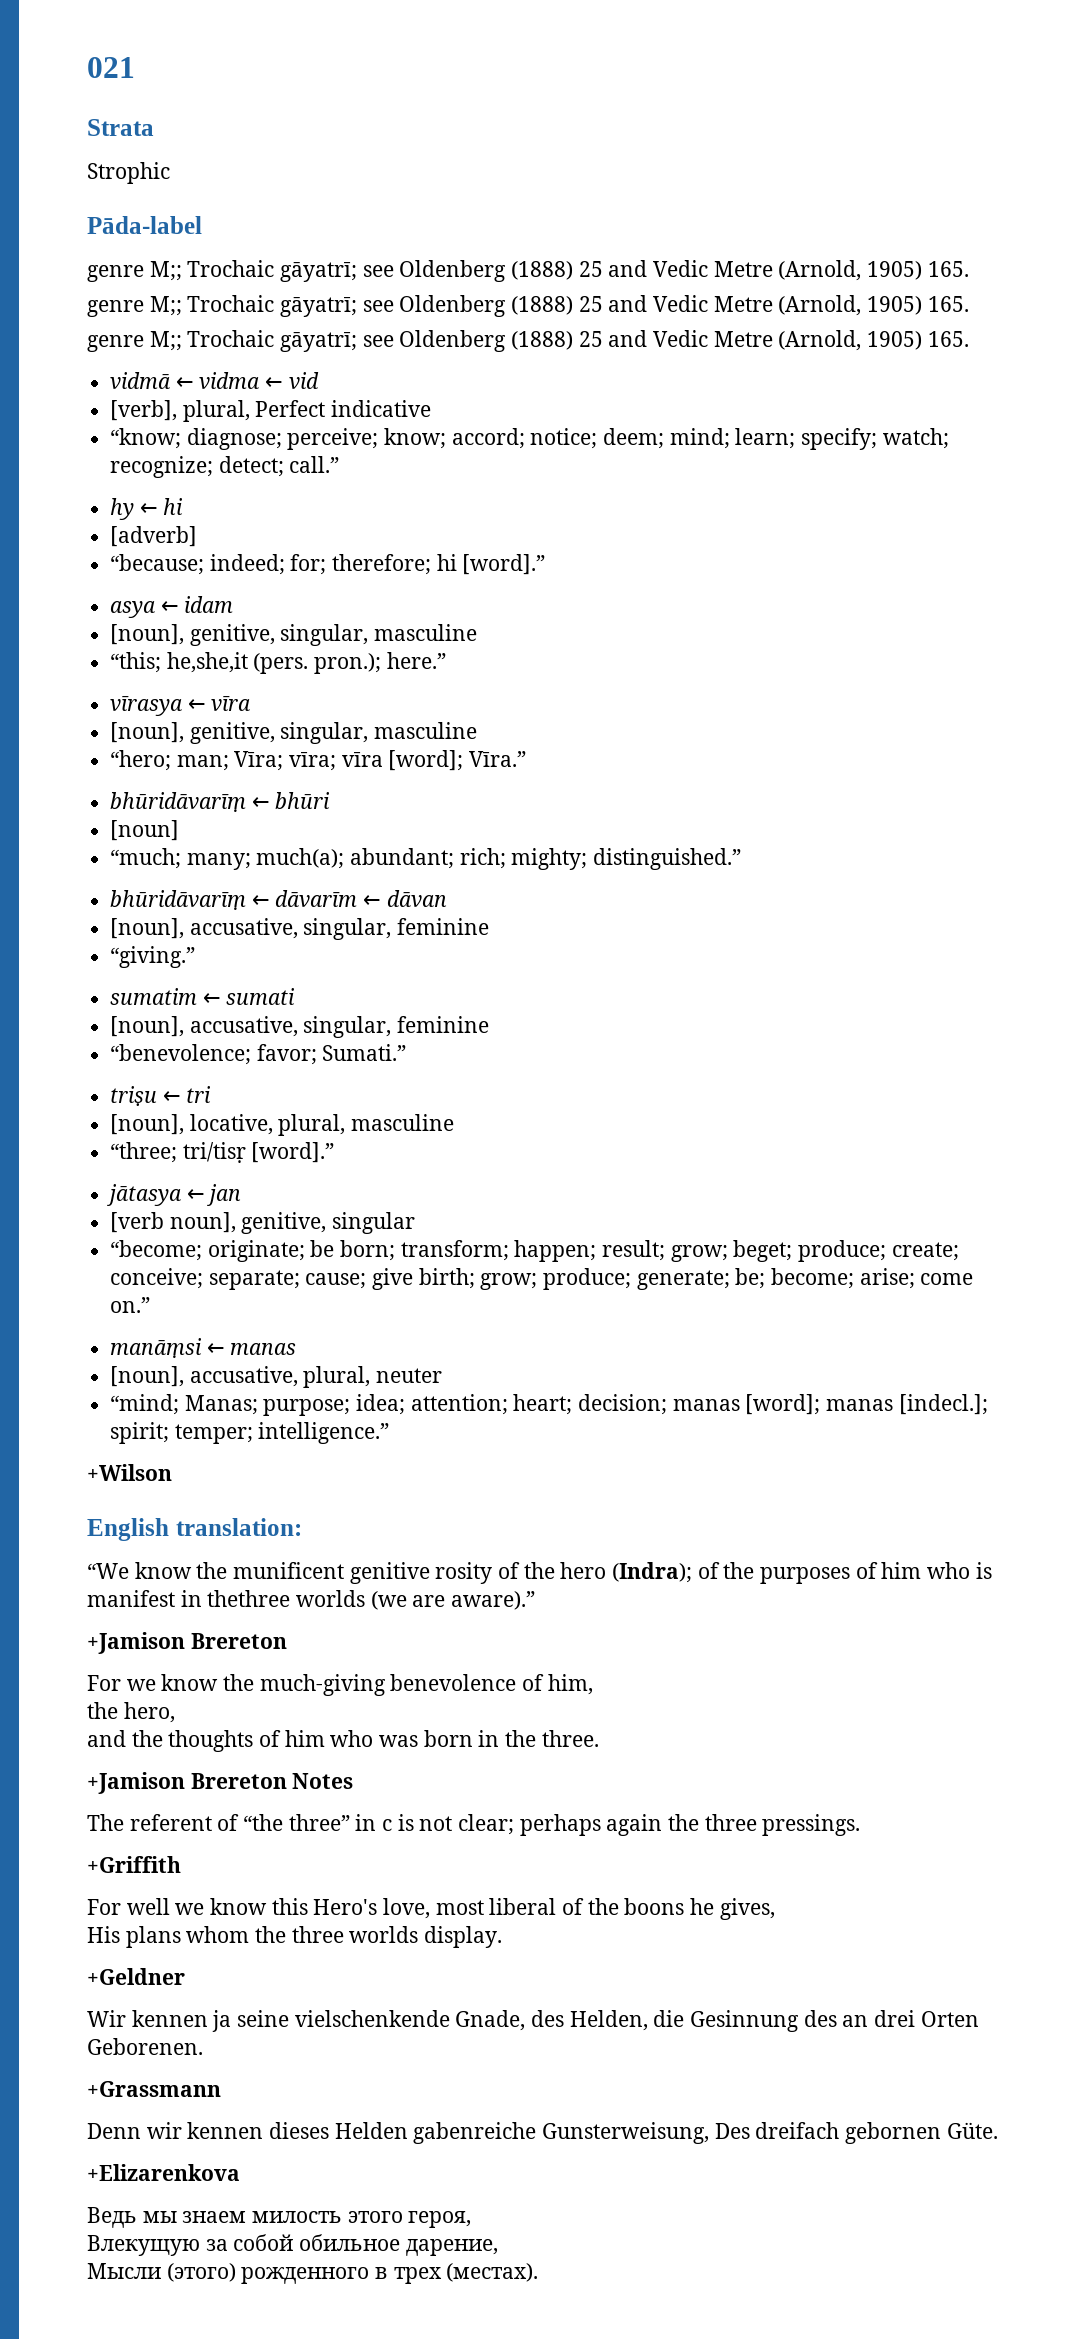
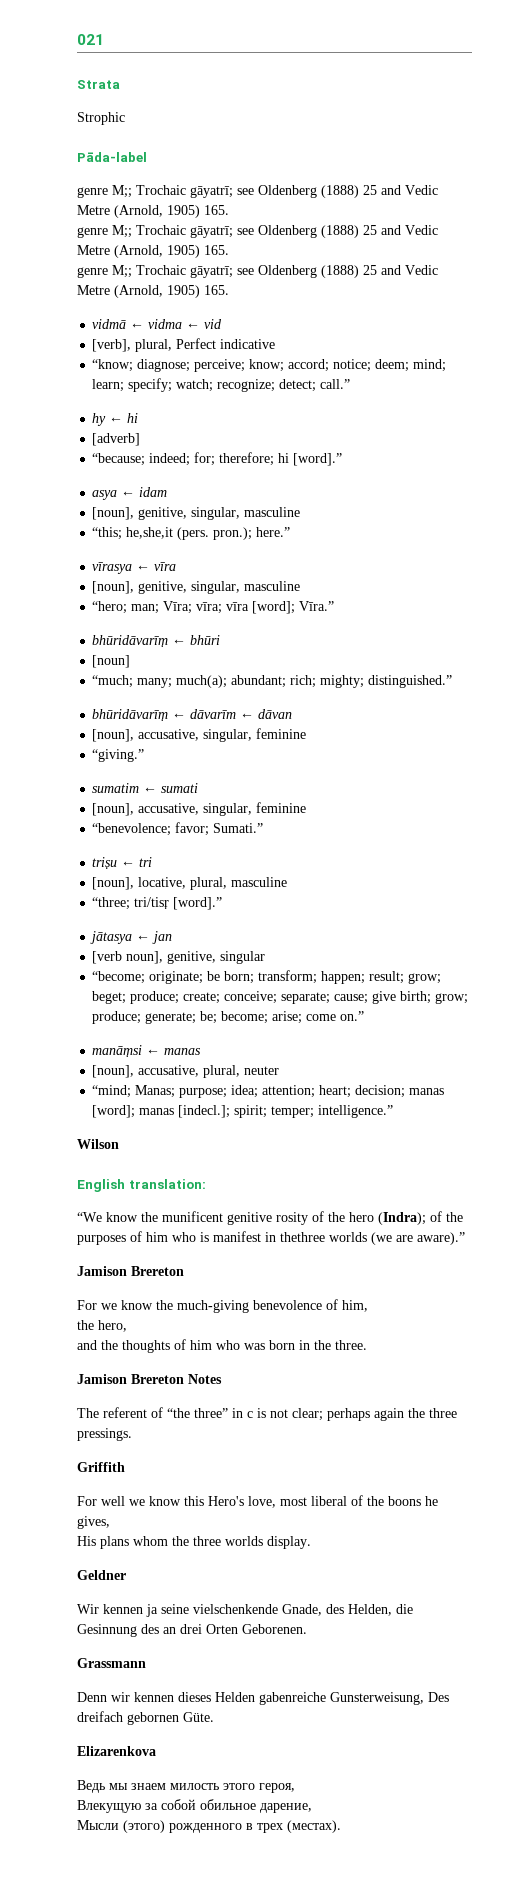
[87,1464,172,1481] +Wilson -> [77,1139,119,1149] Wilson
[87,1632,185,1654] +Jamison -> [77,1266,127,1276] Jamison
[87,1772,185,1794] +Jamison -> [77,1374,127,1384] Jamison
[87,1856,181,1873] +Griffith -> [77,1462,125,1472] Griffith
[87,1968,185,1985] +Geldner -> [77,1570,126,1580] Geldner
[87,2081,221,2097] +Grassmann -> [77,1658,146,1668] Grassmann
[87,2164,240,2181] +Elizarenkova -> [77,1746,156,1756] Elizarenkova

